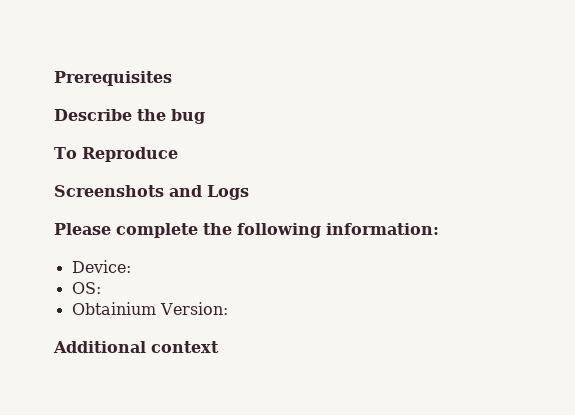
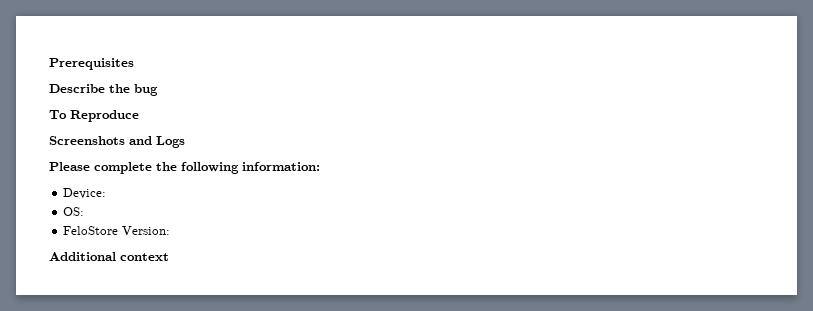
[71,302,156,315] Obtainium -> [63,226,119,235] FeloStore

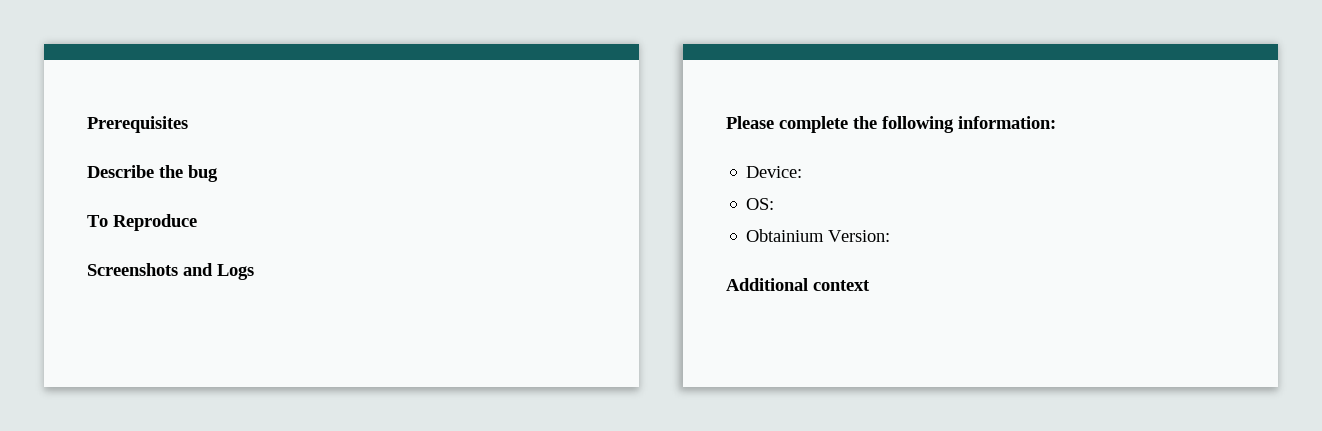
[63,226,119,235] FeloStore -> [746,229,825,242] Obtainium

